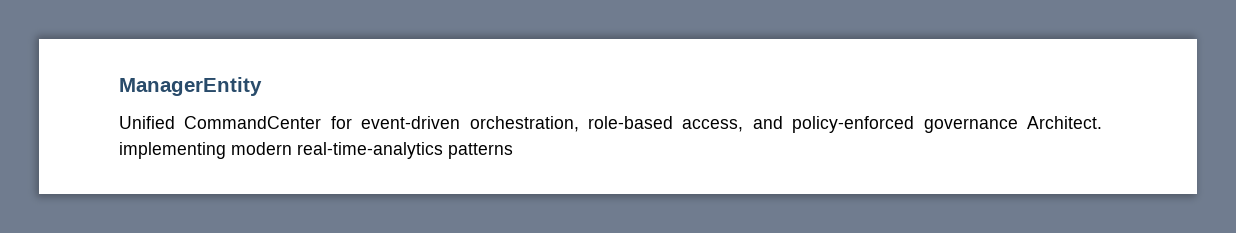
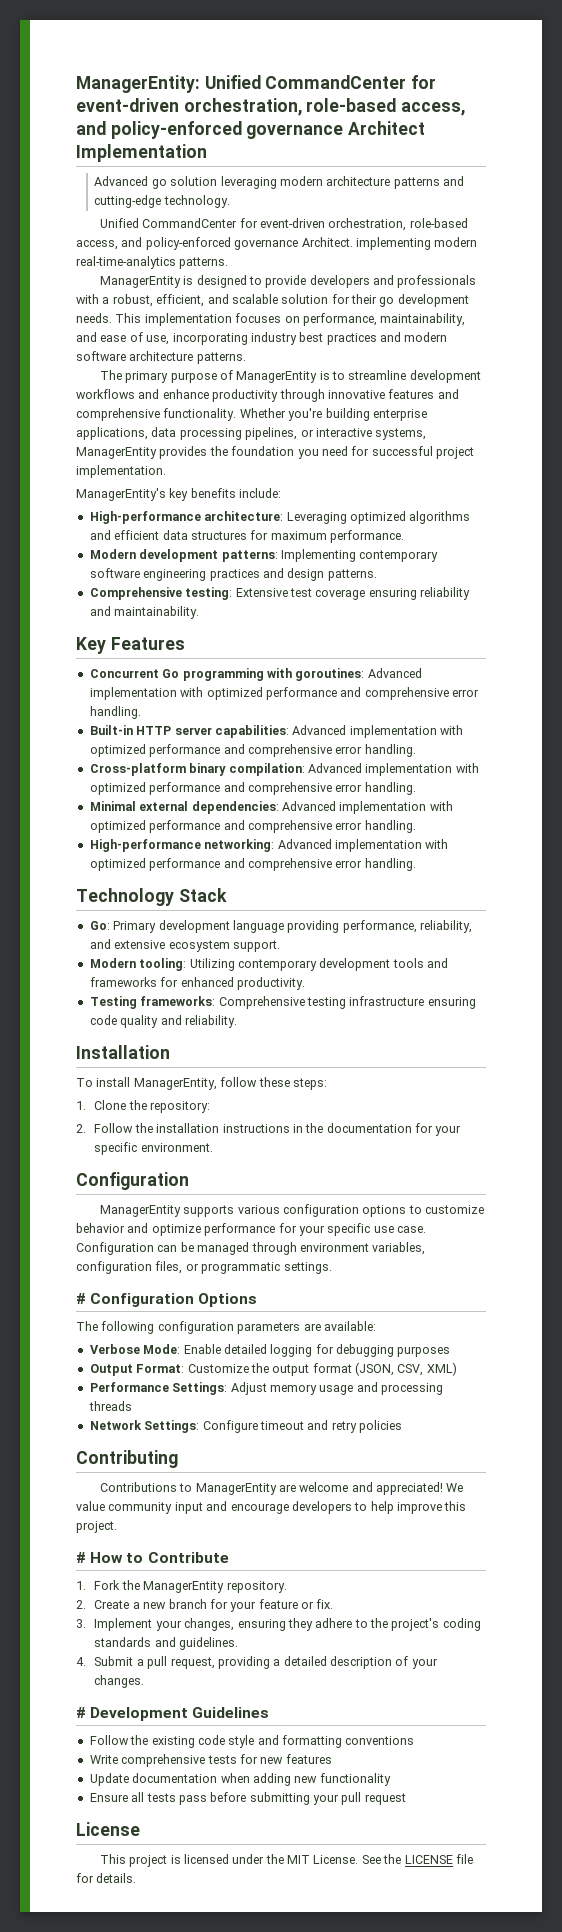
[119,77,262,96] ManagerEntity -> [76,75,437,93] [76,98,466,116] [76,121,426,139] [76,144,207,162] [94,176,465,189] [94,195,230,208] ManagerEntity: Unified CommandCenter for event-driven orchestration, role-based access, and policy-enforced governance Architect Implementation // Advanced go solution leveraging modern architecture patterns and cutting-edge technology.
[448,143,513,159] patterns -> [179,257,229,269] [99,275,477,288] [76,294,469,307] [76,313,466,326] [76,332,448,345] [76,351,246,364] [99,370,481,383] [76,389,459,402] [76,408,427,421] [76,427,427,440] [76,446,474,459] [76,465,166,478] [76,488,282,501] [89,511,471,524] [89,530,404,543] [89,549,439,562] [89,568,377,581] [89,587,470,600] [89,606,200,619] [76,637,185,654] [89,668,422,681] [89,687,479,700] [89,706,141,719] [89,725,463,738] [89,744,416,757] [89,763,479,776] [89,782,416,795] [89,801,453,814] [89,820,416,833] [89,839,449,852] [89,858,416,871] [76,888,227,906] [89,920,472,933] [89,939,280,952] [89,958,448,971] [89,977,305,990] [89,996,476,1009] [89,1015,237,1028] [76,1045,170,1059] [76,1077,327,1090] [76,1100,211,1113] [76,1123,462,1136] [94,1142,213,1155] [76,1172,189,1190] [99,1204,485,1217] [76,1223,426,1236] [76,1242,426,1255] [76,1261,332,1274] [76,1293,258,1307] [76,1321,376,1334] [89,1344,451,1357] [89,1362,457,1376] [89,1382,443,1395] [88,1401,132,1411] [89,1420,402,1433] [76,1450,178,1468] [99,1482,464,1495] [76,1501,467,1514] [76,1521,117,1533] [76,1552,229,1563] [76,1580,287,1593] [76,1599,334,1612] [76,1618,481,1631] [94,1637,239,1650] [76,1656,438,1669] [94,1675,145,1688] [76,1707,270,1721] [89,1735,415,1748] [89,1754,332,1767] [89,1773,391,1786] [89,1792,406,1805] [76,1822,140,1836] [99,1854,473,1867] [76,1873,137,1883] patterns. // ManagerEntity is designed to provide developers and professionals with a robust, efficient, and scalable solution for their go development needs. This implementation focuses on performance, maintainability, and ease of use, incorporating industry best practices and modern software architecture patterns. // The primary purpose of ManagerEntity is to streamline development workflows and enhance productivity through innovative features and comprehensive functionality. Whether you're building enterprise applications, data processing pipelines, or interactive systems, ManagerEntity provides the foundation you need for successful project implementation. // ManagerEntity's key benefits include: // High-performance architecture: Leveraging optimized algorithms and efficient data structures for maximum performance. // Modern development patterns: Implementing contemporary software engineering practices and design patterns. // Comprehensive testing: Extensive test coverage ensuring reliability and maintainability. // Key Features // Concurrent Go programming with goroutines: Advanced implementation with optimized performance and comprehensive error handling. // Built-in HTTP server capabilities: Advanced implementation with optimized performance and comprehensive error handling. // Cross-platform binary compilation: Advanced implementation with optimized performance and comprehensive error handling. // Minimal external dependencies: Advanced implementation with optimized performance and comprehensive error handling. // High-performance networking: Advanced implementation with optimized performance and comprehensive error handling. // Technology Stack // Go: Primary development language providing performance, reliability, and extensive ecosystem support. // Modern tooling: Utilizing contemporary development tools and frameworks for enhanced productivity. // Testing frameworks: Comprehensive testing infrastructure ensuring code quality and reliability. // Installation // To install ManagerEntity, follow these steps: // 1. Clone the repository: // 2. Follow the installation instructions in the documentation for your specific environment. // Configuration // ManagerEntity supports various configuration options to customize behavior and optimize performance for your specific use case. Configuration can be managed through environment variables, configuration files, or programmatic settings. // # Configuration Options // The following configuration parameters are available: // Verbose Mode: Enable detailed logging for debugging purposes // Output Format: Customize the output format (JSON, CSV, XML) // Performance Settings: Adjust memory usage and processing threads // Network Settings: Configure timeout and retry policies // Contributing // Contributions to ManagerEntity are welcome and appreciated! We value community input and encourage developers to help improve this project. // # How to Contribute // 1. Fork the ManagerEntity repository. // 2. Create a new branch for your feature or fix. // 3. Implement your changes, ensuring they adhere to the project's coding standards and guidelines. // 4. Submit a pull request, providing a detailed description of your changes. // # Development Guidelines // Follow the existing code style and formatting conventions // Write comprehensive tests for new features // Update documentation when adding new functionality // Ensure all tests pass before submitting your pull request // License // This project is licensed under the MIT License. See the LICENSE file for details.

